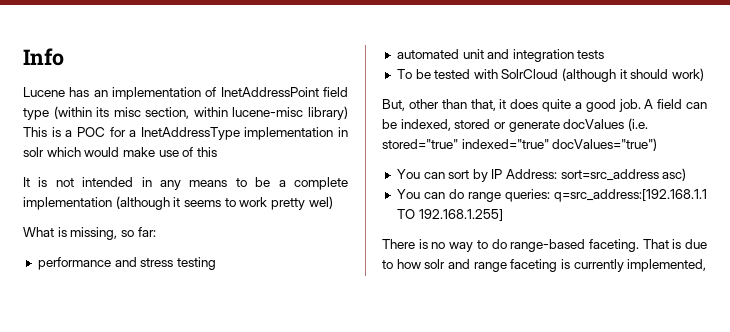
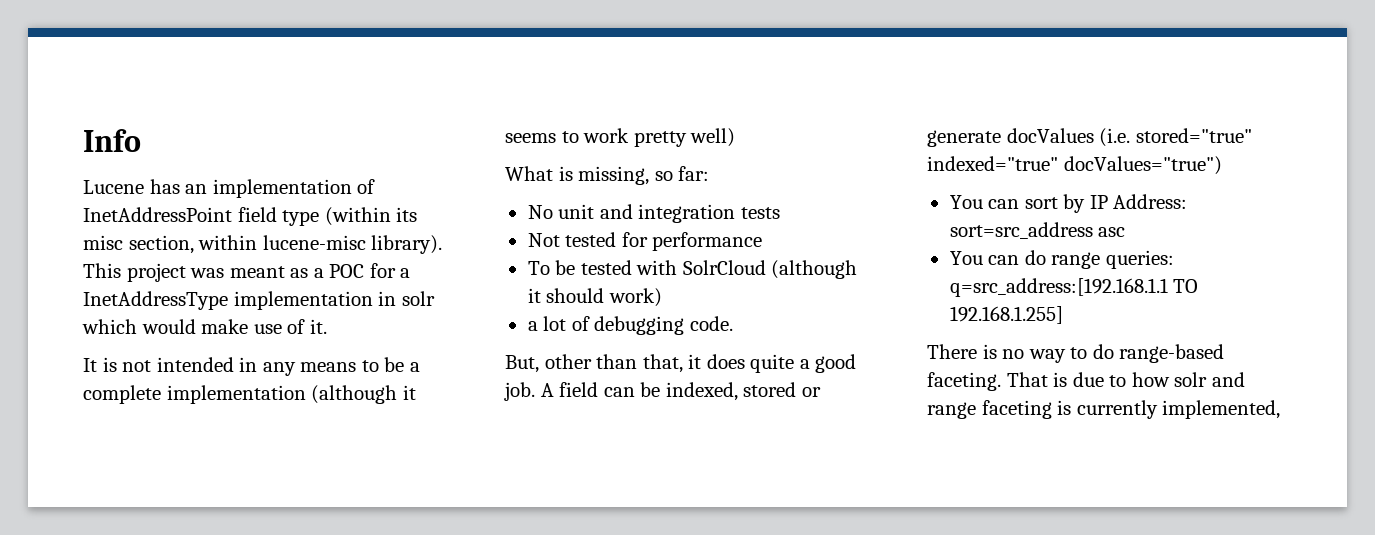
[308,106,348,120] [23,127,61,137] library) This is -> [371,235,443,254] [83,263,309,282] library). This project was meant as
[196,147,217,157] this -> [309,319,327,334] it.
[308,196,333,209] wel) -> [690,128,736,147] well)
[37,257,216,270] [396,49,459,59] performance and stress testing // automated -> [527,205,553,219] No
(605, 54) none -> [527,232,763,251] // Not tested for performance
(705, 74) none -> [527,316,733,335] // a lot of debugging code.
[662,168,687,181] asc) -> [1098,227,1126,237] asc

